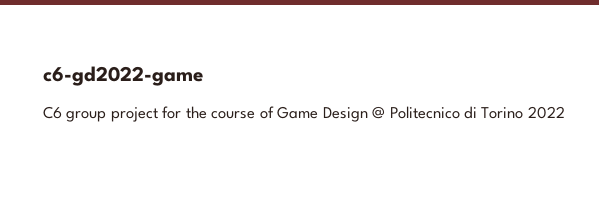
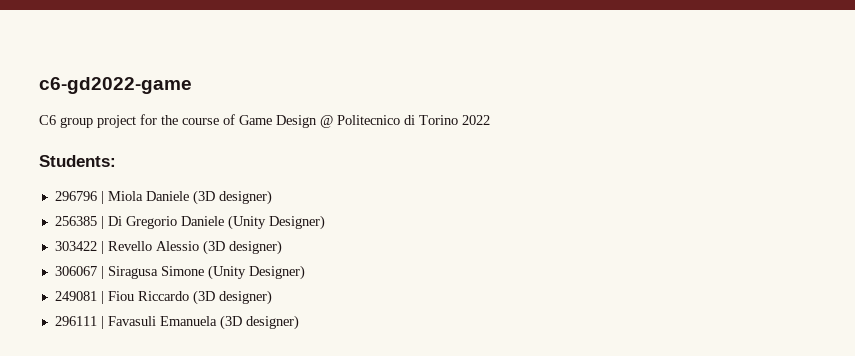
(565, 112) none -> [39,155,116,167] [54,190,272,205] [54,215,325,230] [54,240,282,255] [54,265,305,280] [54,290,272,305] [54,315,299,330] // Students: // 296796 | Miola Daniele (3D designer) // 256385 | Di Gregorio Daniele (Unity Designer) // 303422 | Revello Alessio (3D designer) // 306067 | Siragusa Simone (Unity Designer) // 249081 | Fiou Riccardo (3D designer) // 296111 | Favasuli Emanuela (3D designer)

